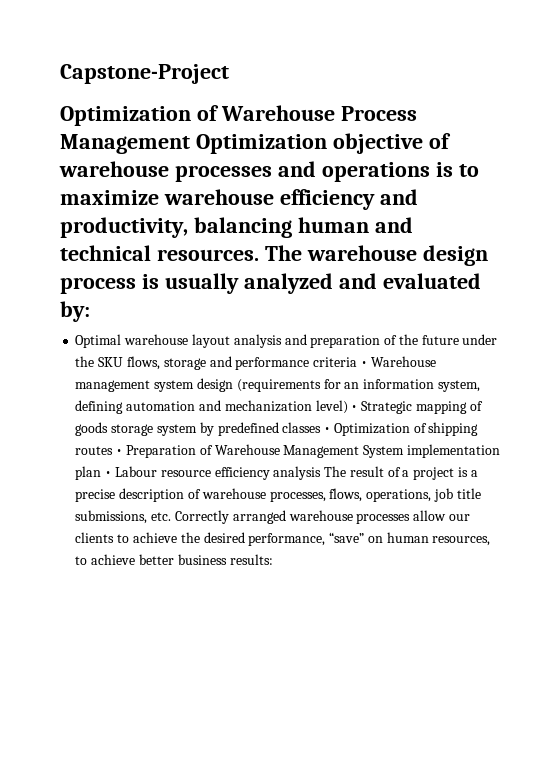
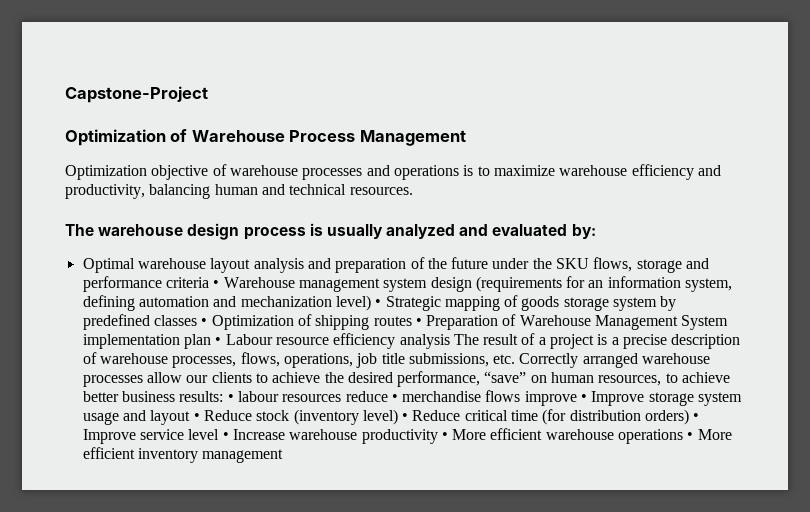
(190, 144) none -> (466, 138) //
(259, 255) none -> (413, 191) //
(273, 559) none -> [227,390,743,406] [82,409,700,425] [82,428,732,444] [82,447,284,463] • labour resources reduce • merchandise flows improve • Improve storage system usage and layout • Reduce stock (inventory level) • Reduce critical time (for distribution orders) • Improve service level • Increase warehouse productivity • More efficient warehouse operations • More efficient inventory management

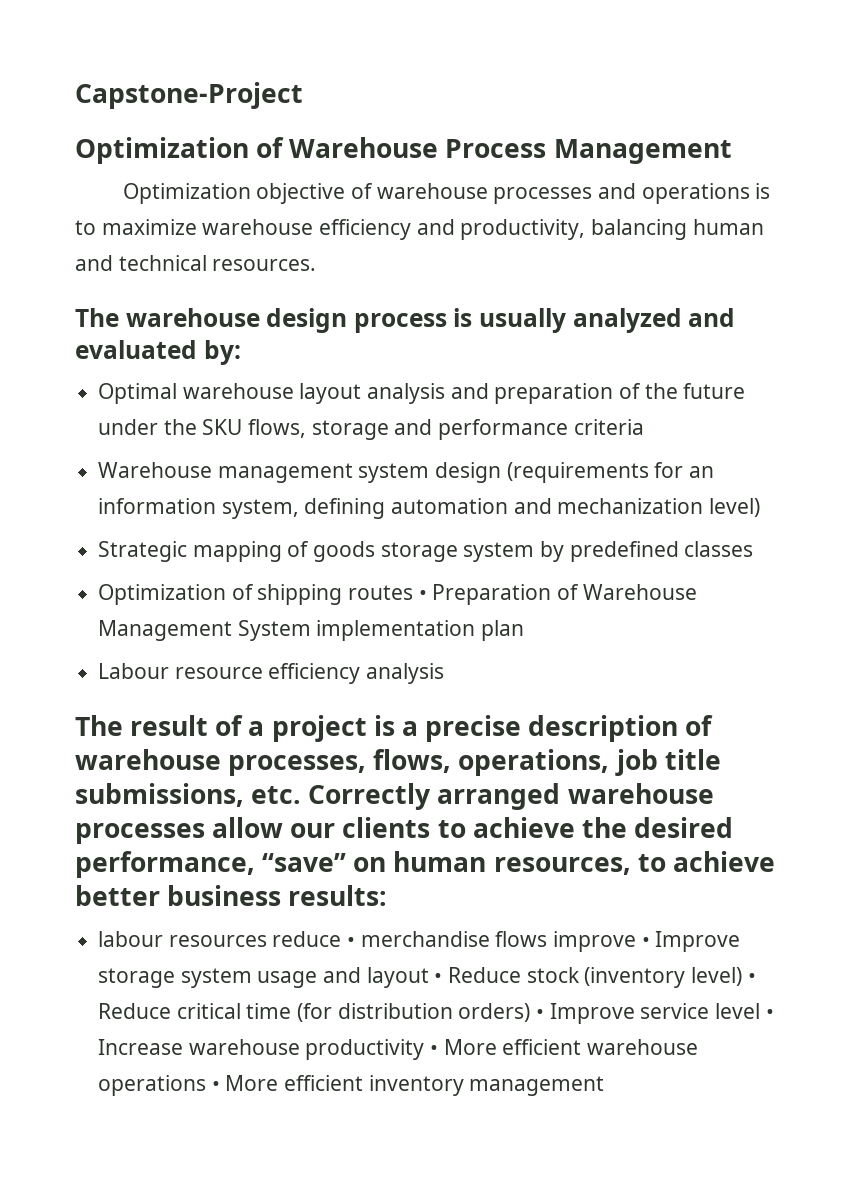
[213,280,220,288] • -> (644, 427) //
[375,299,382,307] • -> (761, 507) //
[201,318,208,326] • -> (754, 549) //
[215,337,222,345] • -> (525, 630) //
(450, 341) none -> (445, 673) //
[227,394,234,402] • -> (388, 895) //

